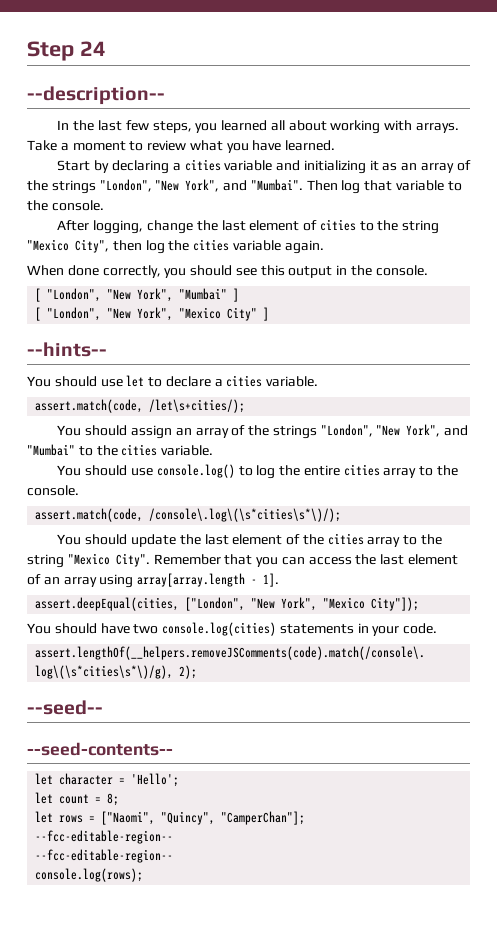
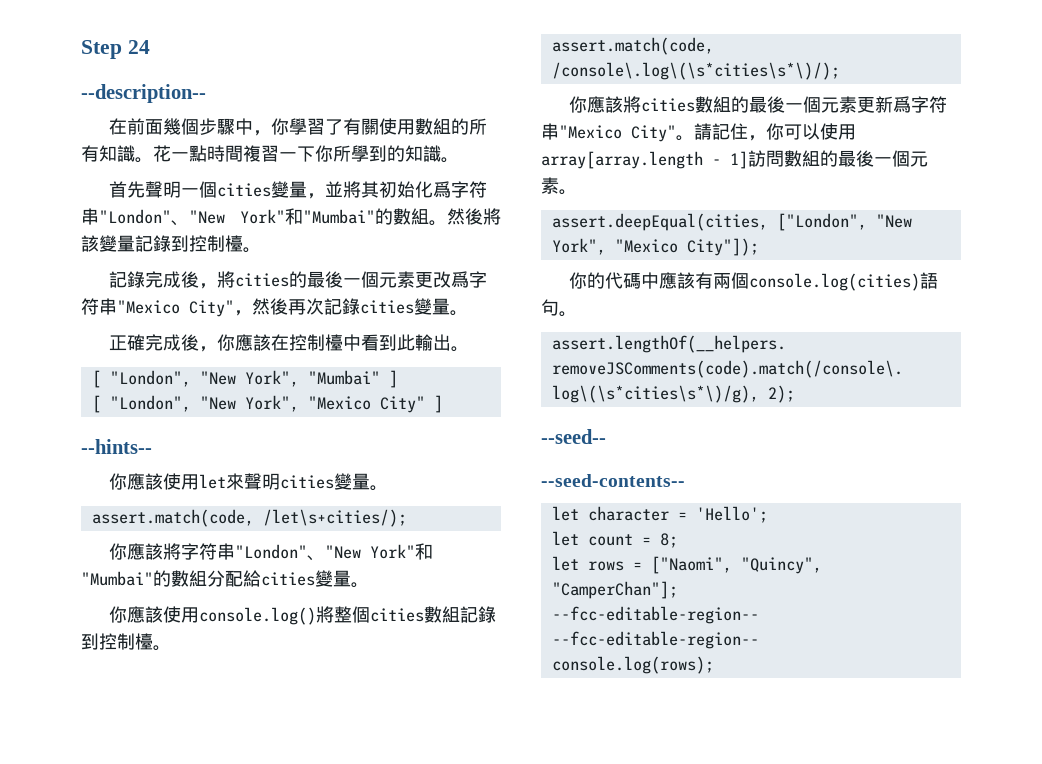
[57,120,460,134] [27,140,336,153] [57,159,471,174] [27,179,462,194] [27,200,104,211] [57,219,440,234] [27,239,324,254] [27,265,428,278] In the last few steps, you learned all about working with arrays. Take a moment to review what you have learned. // Start by declaring a cities variable and initializing it as an array of the strings "London", "New York", and "Mumbai". Then log that variable to the console. // After logging, change the last element of cities to the string "Mexico City", then log the cities variable again. // When done correctly, you should see this output in the console. -> [109,118,488,136] [81,145,459,163] [109,181,488,199] [81,208,501,226] [81,235,261,253] [109,271,488,289] [81,298,468,317] [109,334,470,352] 在前面幾個步驟中，你學習了有關使用數組的所有知識。花一點時間複習一下你所學到的知識。 // 首先聲明一個cities變量，並將其初始化爲字符串"London"、"New York"和"Mumbai"的數組。然後將該變量記錄到控制檯。 // 記錄完成後，將cities的最後一個元素更改爲字符串"Mexico City"，然後再次記錄cities變量。 // 正確完成後，你應該在控制檯中看到此輸出。
[27,375,319,387] [35,399,246,413] [57,424,469,439] [27,444,214,456] [57,464,459,479] [27,485,79,496] [35,508,342,522] [57,533,443,547] [27,553,459,568] [27,573,280,588] You should use let to declare a cities variable. // assert.match(code, /let\s+cities/); // You should assign an array of the strings "London", "New York", and "Mumbai" to the cities variable. // You should use console.log() to log the entire cities array to the console. // assert.match(code, /console\.log\(\s*cities\s*\)/); // You should update the last element of the cities array to the string "Mexico City". Remember that you can access the last element of an array using array[array.length - 1]. -> [109,473,389,491] [91,509,407,527] [109,543,434,561] [81,570,369,588] [109,606,497,625] [81,633,171,651] [551,37,714,55] [551,62,840,80] [569,96,948,113] [541,123,856,142] [541,150,928,169] [541,177,577,195] 你應該使用let來聲明cities變量。 // assert.match(code, /let\s+cities/); // 你應該將字符串"London"、"New York"和"Mumbai"的數組分配給cities變量。 // 你應該使用console.log()將整個cities數組記錄到控制檯。 // assert.match(code, /console\.log\(\s*cities\s*\)/); // 你應該將cities數組的最後一個元素更新爲字符串"Mexico City"。請記住，你可以使用array[array.length - 1]訪問數組的最後一個元素。
[27,622,438,636] You should have two console.log(cities) statements in your code. -> [569,272,939,291] [541,299,577,317] 你的代碼中應該有兩個console.log(cities)語句。

